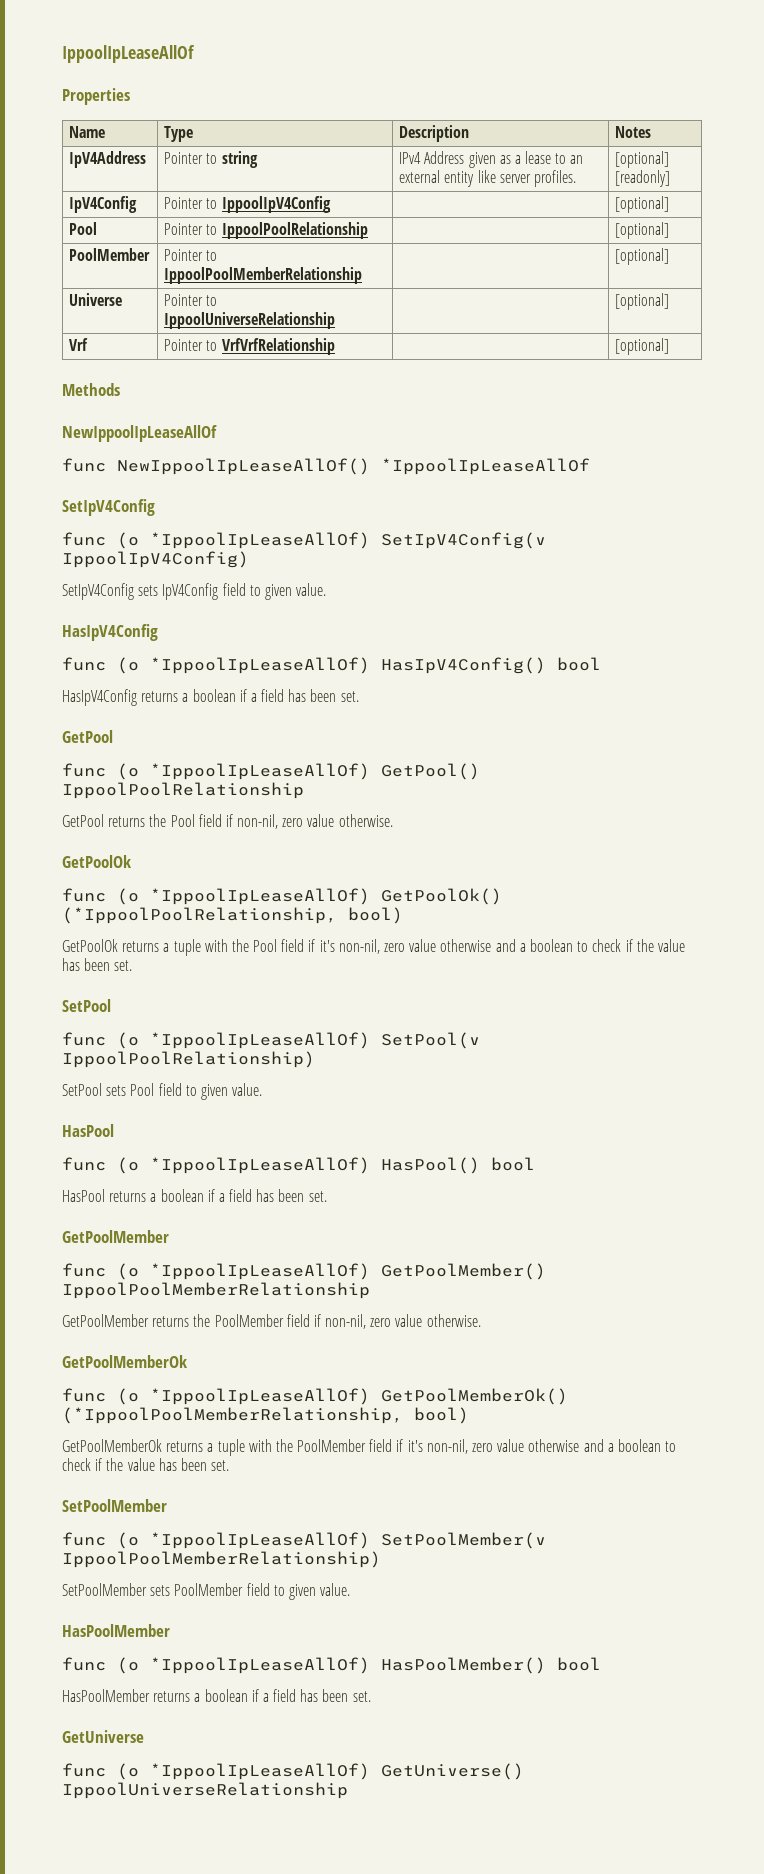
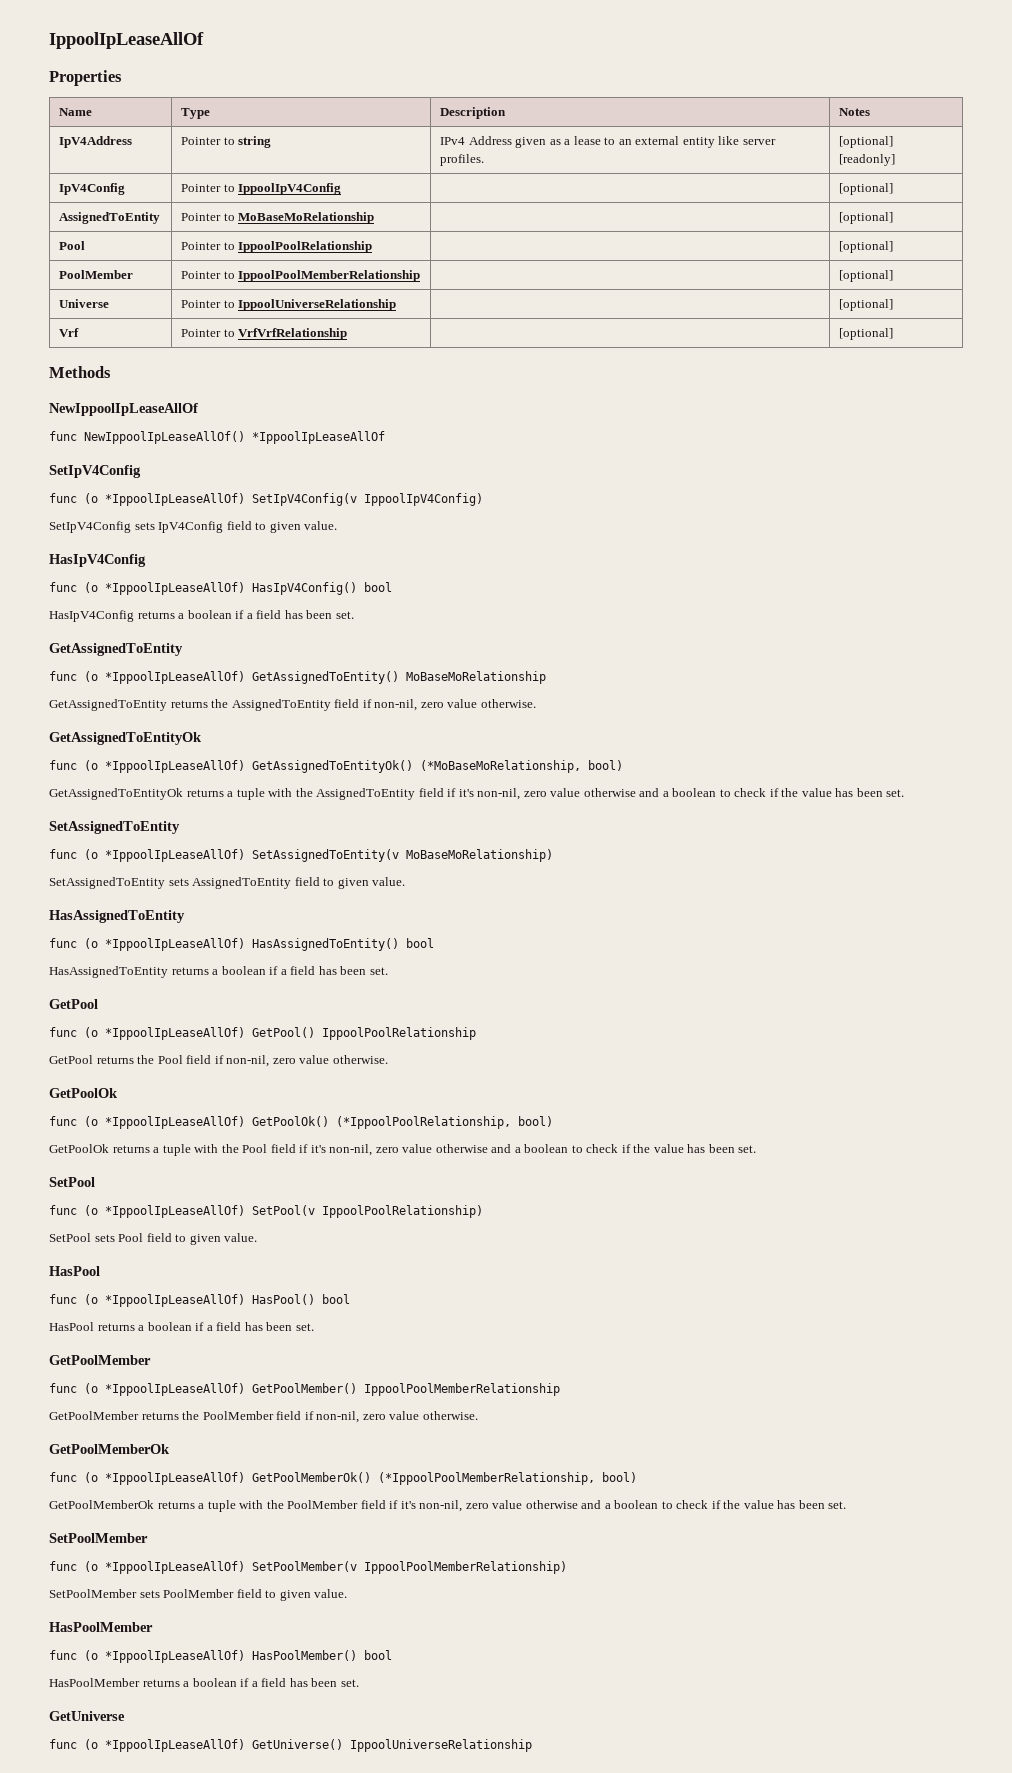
(670, 204) none -> [59,212,161,224] [181,212,375,224] [839,212,894,224] // AssignedToEntity | Pointer to MoBaseMoRelationship | | [optional]
(359, 696) none -> [49,643,183,656] [49,671,546,684] [49,699,536,711] [49,732,202,745] [49,760,623,773] [49,788,905,800] [49,821,180,834] [49,849,553,862] [49,877,406,889] [49,910,185,923] [49,938,434,951] [49,966,388,978] // GetAssignedToEntity // func (o *IppoolIpLeaseAllOf) GetAssignedToEntity() MoBaseMoRelationship // GetAssignedToEntity returns the AssignedToEntity field if non-nil, zero value otherwise. // GetAssignedToEntityOk // func (o *IppoolIpLeaseAllOf) GetAssignedToEntityOk() (*MoBaseMoRelationship, bool) // GetAssignedToEntityOk returns a tuple with the AssignedToEntity field if it's non-nil, zero value otherwise and a boolean to check if the value has been set. // SetAssignedToEntity // func (o *IppoolIpLeaseAllOf) SetAssignedToEntity(v MoBaseMoRelationship) // SetAssignedToEntity sets AssignedToEntity field to given value. // HasAssignedToEntity // func (o *IppoolIpLeaseAllOf) HasAssignedToEntity() bool // HasAssignedToEntity returns a boolean if a field has been set.

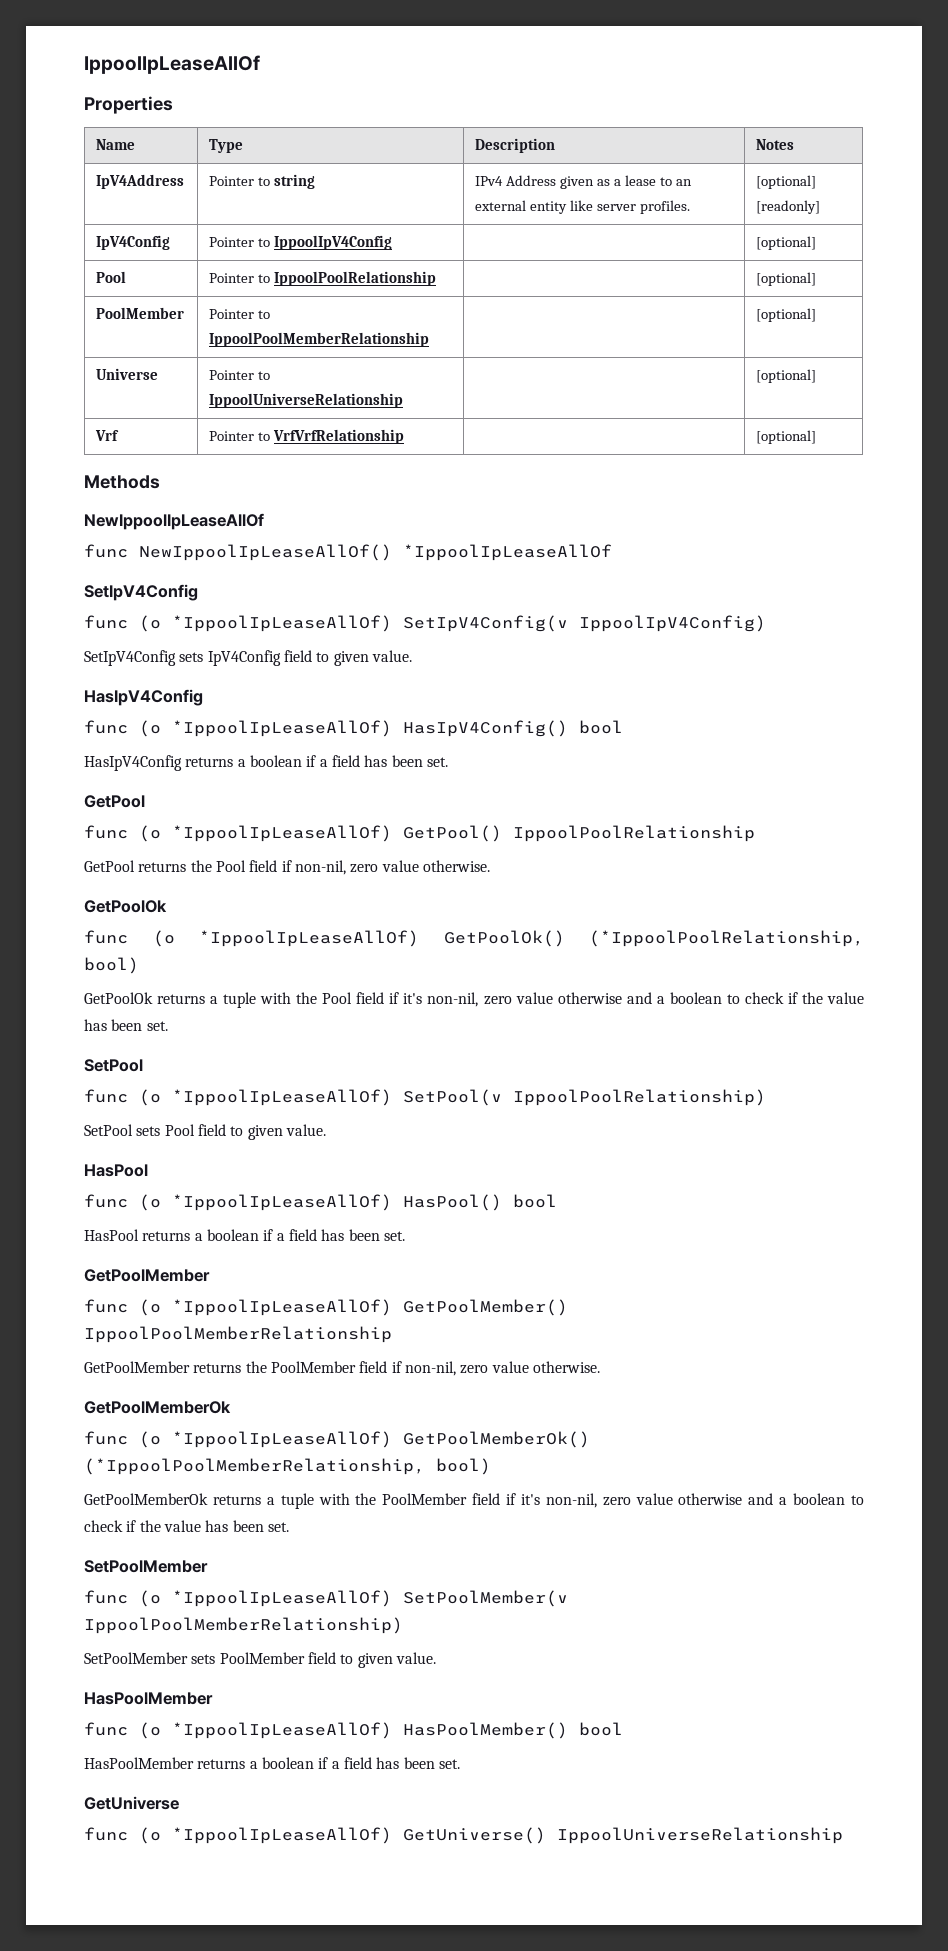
[59,212,161,224] [181,212,375,224] [839,212,894,224] // AssignedToEntity | Pointer to MoBaseMoRelationship | | [optional] -> (817, 243) none
[49,643,183,656] [49,671,546,684] [49,699,536,711] [49,732,202,745] [49,760,623,773] [49,788,905,800] [49,821,180,834] [49,849,553,862] [49,877,406,889] [49,910,185,923] [49,938,434,951] [49,966,388,978] // GetAssignedToEntity // func (o *IppoolIpLeaseAllOf) GetAssignedToEntity() MoBaseMoRelationship // GetAssignedToEntity returns the AssignedToEntity field if non-nil, zero value otherwise. // GetAssignedToEntityOk // func (o *IppoolIpLeaseAllOf) GetAssignedToEntityOk() (*MoBaseMoRelationship, bool) // GetAssignedToEntityOk returns a tuple with the AssignedToEntity field if it's non-nil, zero value otherwise and a boolean to check if the value has been set. // SetAssignedToEntity // func (o *IppoolIpLeaseAllOf) SetAssignedToEntity(v MoBaseMoRelationship) // SetAssignedToEntity sets AssignedToEntity field to given value. // HasAssignedToEntity // func (o *IppoolIpLeaseAllOf) HasAssignedToEntity() bool // HasAssignedToEntity returns a boolean if a field has been set. -> (448, 762) none

